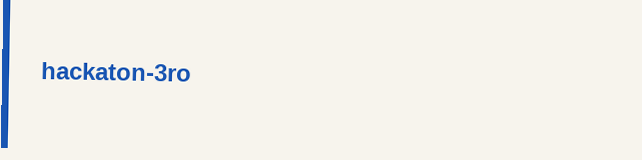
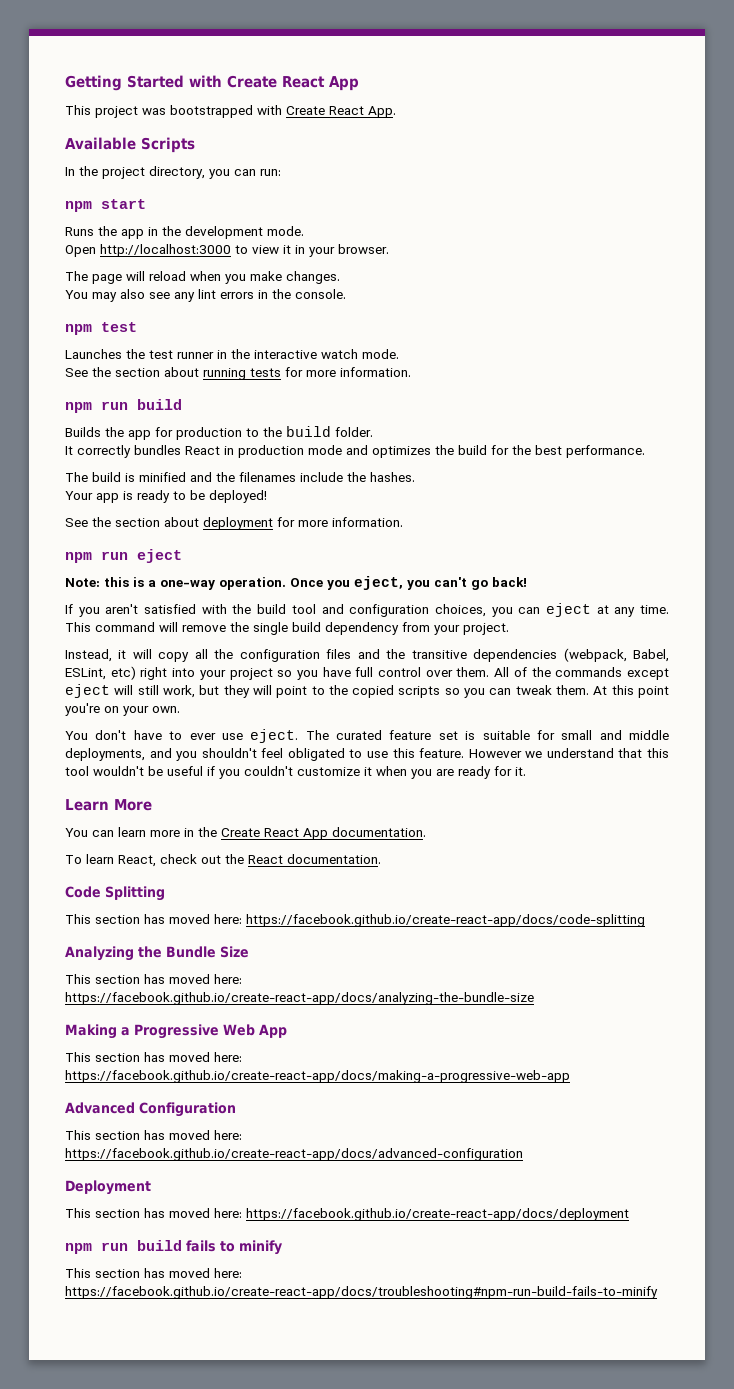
[40,62,192,82] hackaton-3ro -> [65,75,359,91] [65,105,396,118] [65,137,195,153] [65,166,281,179] [65,199,146,212] [65,226,304,239] [65,244,389,257] [65,271,340,284] [65,289,346,302] [65,322,137,335] [65,349,399,359] [65,367,411,380] [65,399,182,413] [65,426,373,440] [65,445,645,458] [65,472,415,482] [65,490,267,503] [65,517,403,530] [65,549,182,563] [65,576,527,590] [65,603,669,617] [65,622,509,635] [65,648,669,662] [65,666,669,680] [65,684,669,698] [65,703,180,716] [65,729,669,743] [65,748,669,761] [65,766,526,779] [65,799,152,811] [65,827,426,840] [65,854,381,867] [65,886,165,901] [65,914,645,927] [65,946,249,961] [65,974,242,984] [65,992,534,1005] [65,1024,287,1039] [65,1052,242,1062] [65,1070,570,1083] [65,1102,236,1117] [65,1130,242,1140] [65,1148,523,1161] [65,1180,151,1195] [65,1208,629,1221] [65,1240,282,1255] [65,1268,242,1278] [65,1286,658,1299] Getting Started with Create React App // This project was bootstrapped with Create React App. // Available Scripts // In the project directory, you can run: // npm start // Runs the app in the development mode. // Open http://localhost:3000 to view it in your browser. // The page will reload when you make changes. // You may also see any lint errors in the console. // npm test // Launches the test runner in the interactive watch mode. // See the section about running tests for more information. // npm run build // Builds the app for production to the build folder. // It correctly bundles React in production mode and optimizes the build for the best performance. // The build is minified and the filenames include the hashes. // Your app is ready to be deployed! // See the section about deployment for more information. // npm run eject // Note: this is a one-way operation. Once you eject, you can't go back! // If you aren't satisfied with the build tool and configuration choices, you can eject at any time. This command will remove the single build dependency from your project. // Instead, it will copy all the configuration files and the transitive dependencies (webpack, Babel, ESLint, etc) right into your project so you have full control over them. All of the commands except eject will still work, but they will point to the copied scripts so you can tweak them. At this point you're on your own. // You don't have to ever use eject. The curated feature set is suitable for small and middle deployments, and you shouldn't feel obligated to use this feature. However we understand that this tool wouldn't be useful if you couldn't customize it when you are ready for it. // Learn More // You can learn more in the Create React App documentation. // To learn React, check out the React documentation. // Code Splitting // This section has moved here: https://facebook.github.io/create-react-app/docs/code-splitting // Analyzing the Bundle Size // This section has moved here: https://facebook.github.io/create-react-app/docs/analyzing-the-bundle-size // Making a Progressive Web App // This section has moved here: https://facebook.github.io/create-react-app/docs/making-a-progressive-web-app // Advanced Configuration // This section has moved here: https://facebook.github.io/create-react-app/docs/advanced-configuration // Deployment // This section has moved here: https://facebook.github.io/create-react-app/docs/deployment // npm run build fails to minify // This section has moved here: https://facebook.github.io/create-react-app/docs/troubleshooting#npm-run-build-fails-to-minify

